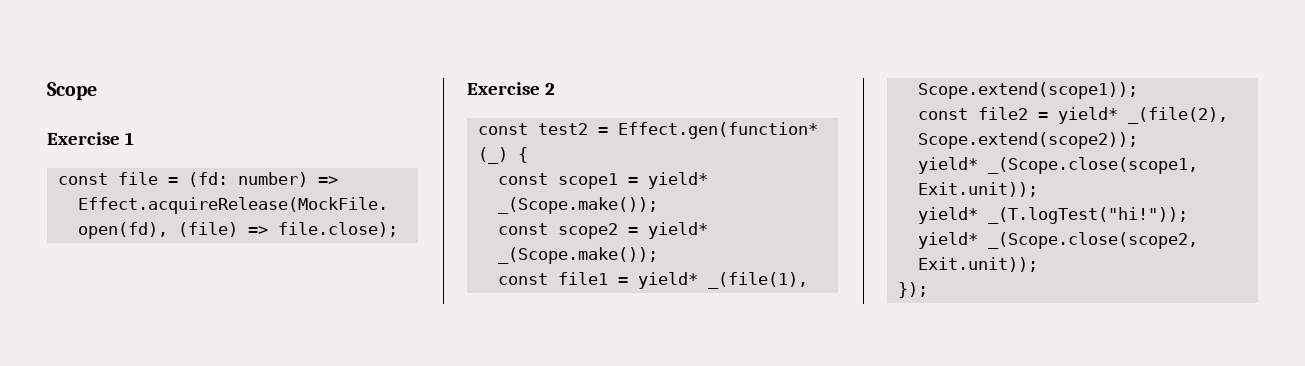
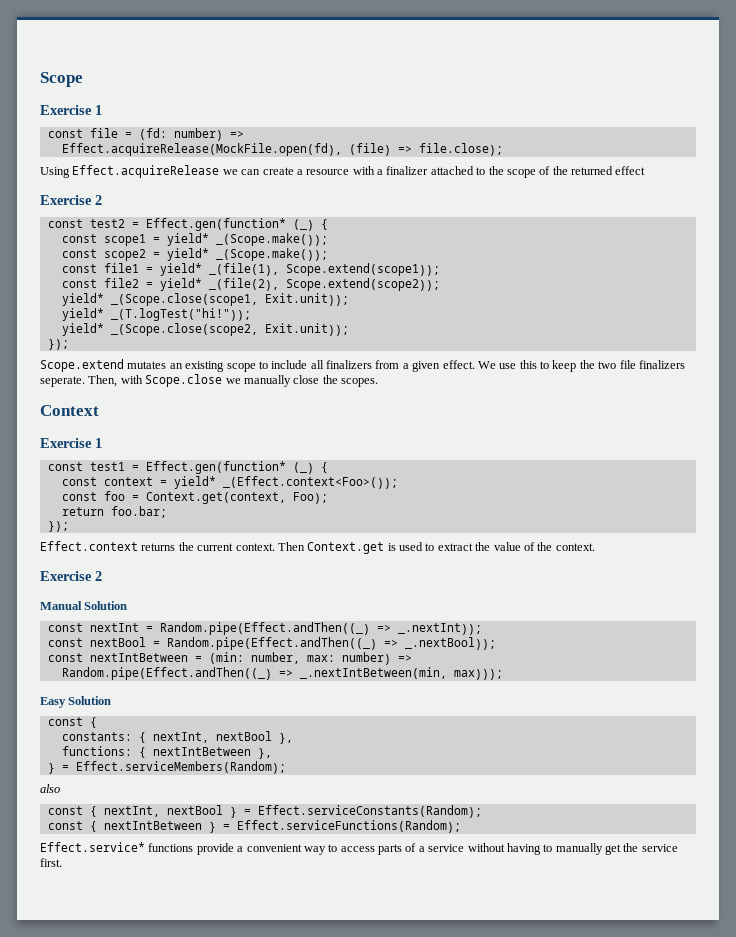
(399, 229) none -> [40,165,646,178] // Using Effect.acquireRelease we can create a resource with a finalizer attached to the scope of the returned effect
(929, 290) none -> [40,359,685,372] [40,374,378,387] [40,405,99,416] [40,438,102,448] [47,461,328,474] [61,476,398,489] [61,491,328,504] [61,506,167,518] [47,521,69,532] [40,541,595,554] [40,571,102,581] [40,601,128,610] [47,622,482,635] [47,637,496,650] [47,652,412,665] [61,667,503,680] [40,696,112,708] [47,717,97,728] [61,731,293,744] [61,746,272,759] [47,761,286,774] [40,784,60,793] [47,805,482,818] [47,820,461,833] [40,842,678,855] [40,858,62,867] // Scope.extend mutates an existing scope to include all finalizers from a given effect. We use this to keep the two file finalizers seperate. Then, with Scope.close we manually close the scopes. // Context // Exercise 1 // const test1 = Effect.gen(function* (_) { // const context = yield* _(Effect.context<Foo>()); // const foo = Context.get(context, Foo); // return foo.bar; // }); // Effect.context returns the current context. Then Context.get is used to extract the value of the context. // Exercise 2 // Manual Solution // const nextInt = Random.pipe(Effect.andThen((_) => _.nextInt)); // const nextBool = Random.pipe(Effect.andThen((_) => _.nextBool)); // const nextIntBetween = (min: number, max: number) => // Random.pipe(Effect.andThen((_) => _.nextIntBetween(min, max))); // Easy Solution // const { // constants: { nextInt, nextBool }, // functions: { nextIntBetween }, // } = Effect.serviceMembers(Random); // also // const { nextInt, nextBool } = Effect.serviceConstants(Random); // const { nextIntBetween } = Effect.serviceFunctions(Random); // Effect.service* functions provide a convenient way to access parts of a service without having to manually get the service first.

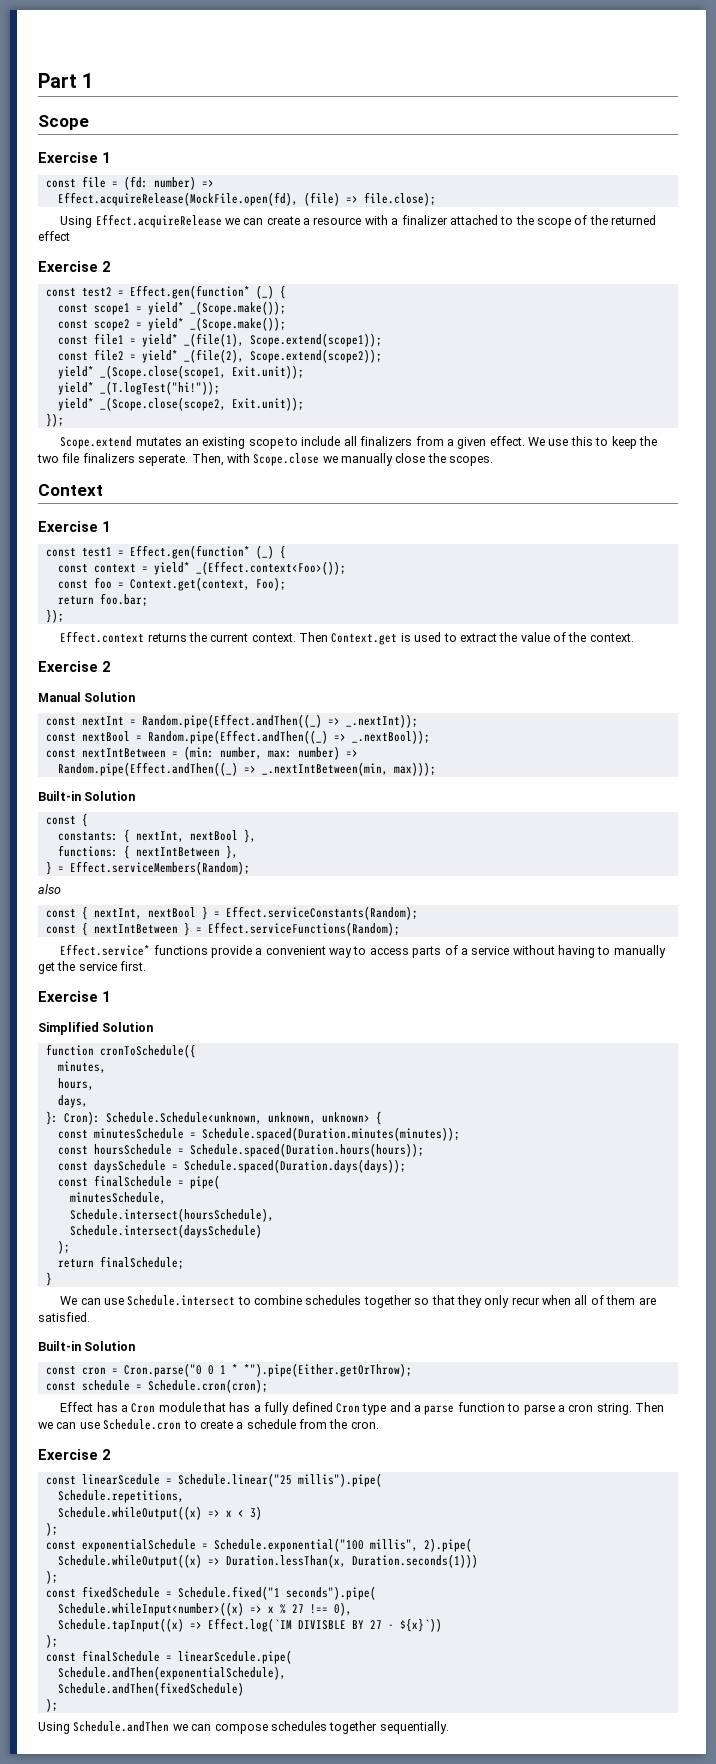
(40, 79) none -> [38,73,94,88] Part 1 //
[40,697,66,708] Easy -> [38,791,81,801] Built-in
(62, 862) none -> [38,991,110,1002] [38,1022,154,1035] [45,1044,196,1058] [57,1061,106,1073] [57,1078,94,1090] [57,1095,88,1108] [45,1111,382,1125] [57,1127,460,1141] [57,1143,424,1157] [57,1159,406,1173] [57,1175,220,1189] [69,1192,166,1204] [69,1208,274,1222] [69,1224,262,1238] [57,1240,70,1254] [57,1256,184,1269] [45,1272,52,1286] [60,1295,656,1308] [38,1312,90,1322] [38,1341,136,1351] [45,1363,412,1377] [45,1379,268,1393] [60,1402,665,1415] [38,1419,379,1430] [38,1449,110,1460] [45,1473,382,1487] [57,1490,184,1503] [57,1506,262,1520] [45,1522,58,1536] [45,1538,472,1552] [57,1554,478,1568] [45,1570,58,1584] [45,1586,376,1600] [57,1602,352,1616] [57,1618,442,1632] [45,1634,58,1648] [45,1650,292,1664] [57,1666,286,1680] [57,1682,244,1696] [45,1698,58,1712] [38,1721,449,1734] // Exercise 1 // Simplified Solution // function cronToSchedule({ // minutes, // hours, // days, // }: Cron): Schedule.Schedule<unknown, unknown, unknown> { // const minutesSchedule = Schedule.spaced(Duration.minutes(minutes)); // const hoursSchedule = Schedule.spaced(Duration.hours(hours)); // const daysSchedule = Schedule.spaced(Duration.days(days)); // const finalSchedule = pipe( // minutesSchedule, // Schedule.intersect(hoursSchedule), // Schedule.intersect(daysSchedule) // ); // return finalSchedule; // } // We can use Schedule.intersect to combine schedules together so that they only recur when all of them are satisfied. // Built-in Solution // const cron = Cron.parse("0 0 1 * *").pipe(Either.getOrThrow); // const schedule = Schedule.cron(cron); // Effect has a Cron module that has a fully defined Cron type and a parse function to parse a cron string. Then we can use Schedule.cron to create a schedule from the cron. // Exercise 2 // const linearScedule = Schedule.linear("25 millis").pipe( // Schedule.repetitions, // Schedule.whileOutput((x) => x < 3) // ); // const exponentialSchedule = Schedule.exponential("100 millis", 2).pipe( // Schedule.whileOutput((x) => Duration.lessThan(x, Duration.seconds(1))) // ); // const fixedSchedule = Schedule.fixed("1 seconds").pipe( // Schedule.whileInput<number>((x) => x % 27 !== 0), // Schedule.tapInput((x) => Effect.log(`IM DIVISBLE BY 27 - ${x}`)) // ); // const finalSchedule = linearScedule.pipe( // Schedule.andThen(exponentialSchedule), // Schedule.andThen(fixedSchedule) // ); // Using Schedule.andThen we can compose schedules together sequentially.

